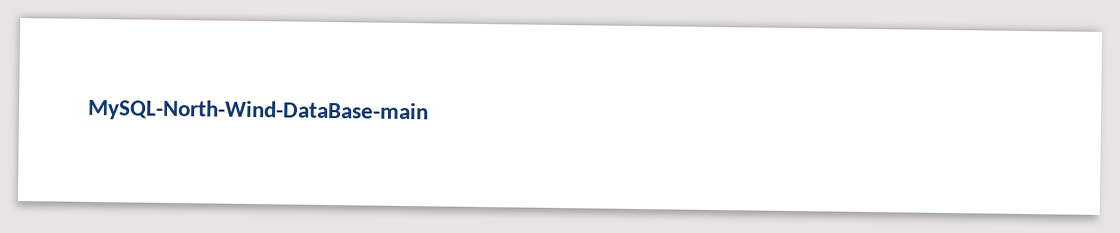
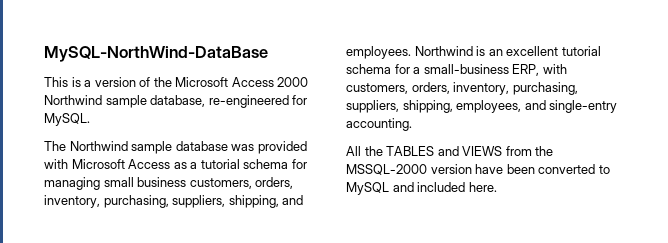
[87,98,429,124] MySQL-North-Wind-DataBase-main -> [44,46,268,62] [44,77,309,87] [44,95,308,108] [44,113,90,126] [44,141,307,154] [44,159,307,169] [44,177,294,190] [44,195,304,208] [346,46,601,59] [346,64,567,76] [346,82,578,95] [346,100,618,113] [346,118,412,131] [346,146,554,156] [346,164,610,175] [346,182,497,195] MySQL-NorthWind-DataBase // This is a version of the Microsoft Access 2000 Northwind sample database, re-engineered for MySQL. // The Northwind sample database was provided with Microsoft Access as a tutorial schema for managing small business customers, orders, inventory, purchasing, suppliers, shipping, and employees. Northwind is an excellent tutorial schema for a small-business ERP, with customers, orders, inventory, purchasing, suppliers, shipping, employees, and single-entry accounting. // All the TABLES and VIEWS from the MSSQL-2000 version have been converted to MySQL and included here.

